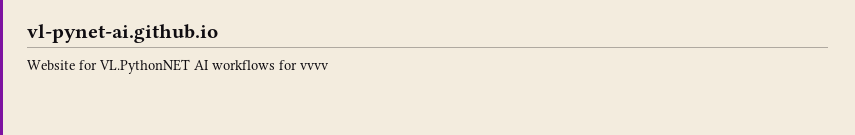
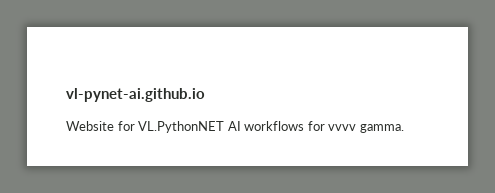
(329, 66) none -> [359,124,404,133] gamma.

